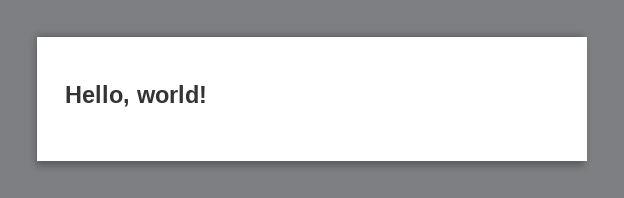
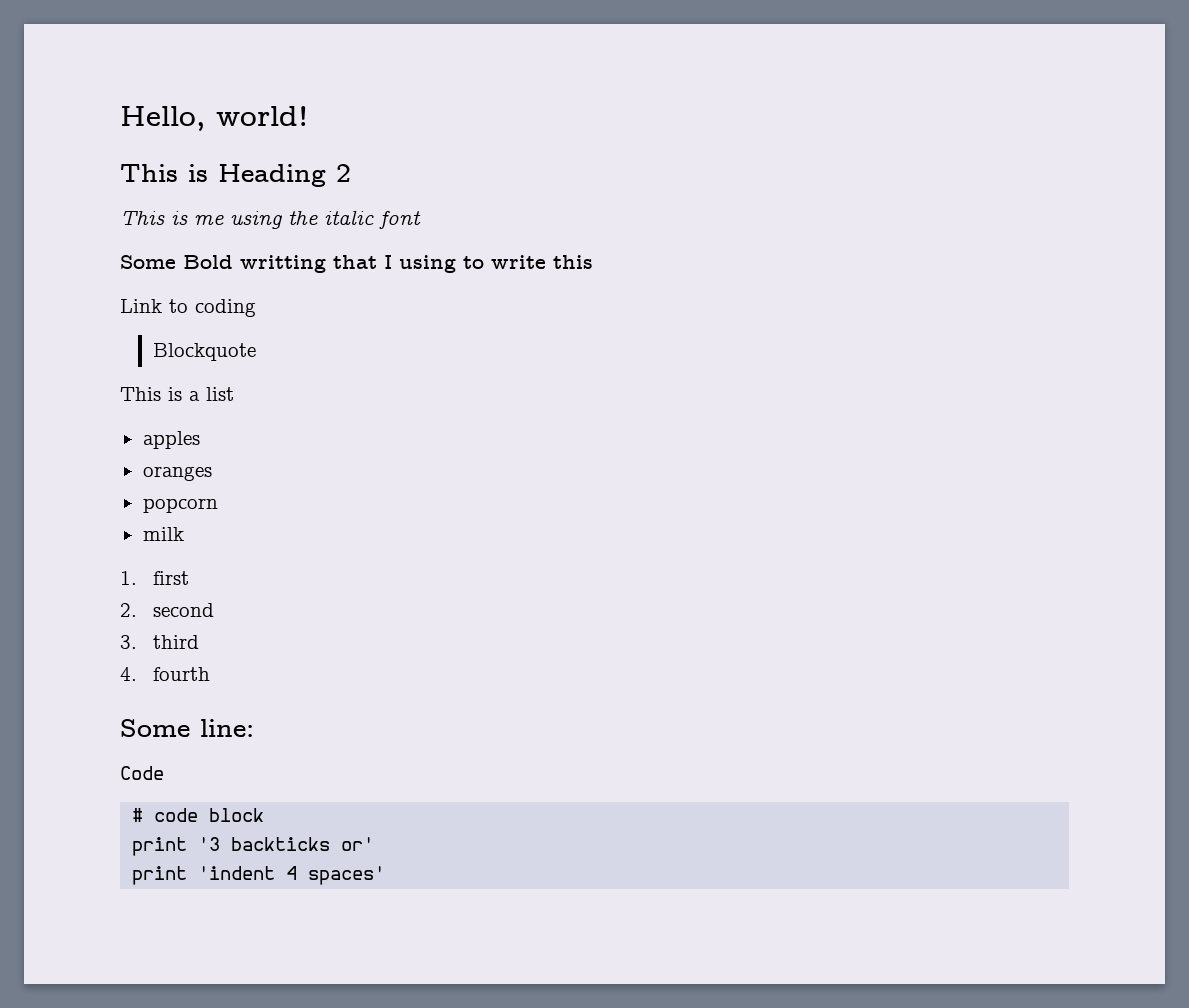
(207, 94) none -> [120,164,351,187] [120,210,421,229] [120,255,593,273] [120,299,256,317] [152,343,256,361] [120,387,234,401] [142,431,200,449] [142,466,212,481] [142,498,218,513] [142,527,184,541] [120,571,189,585] [120,603,214,617] [120,635,199,649] [120,667,210,681] [120,719,254,737] [120,766,164,780] [132,808,265,822] [132,837,375,856] [132,866,386,885] // This is Heading 2 // This is me using the italic font // Some Bold writting that I using to write this // Link to coding // Blockquote // This is a list // apples // oranges // popcorn // milk // 1. first // 2. second // 3. third // 4. fourth // Some line: // Code // # code block // print '3 backticks or' // print 'indent 4 spaces'

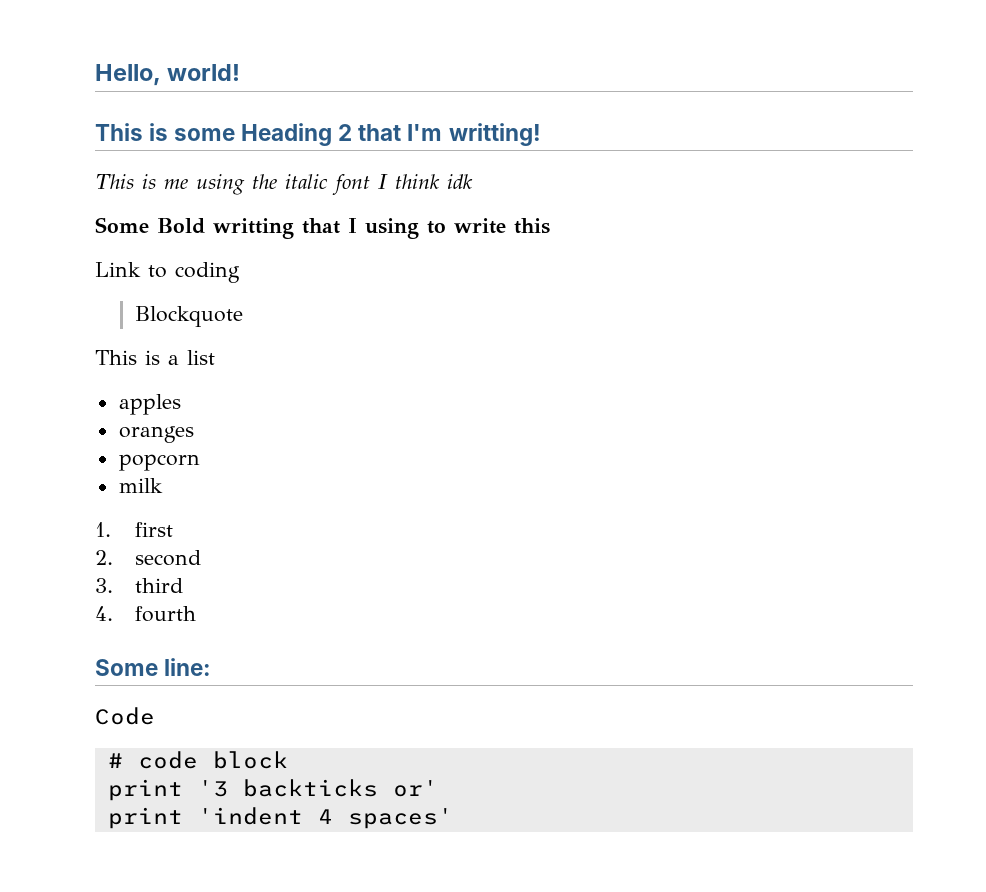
(208, 173) none -> [174,128,236,141] some
(351, 173) none -> [358,123,541,146] that I'm writting!
(421, 220) none -> [378,174,473,189] I think idk

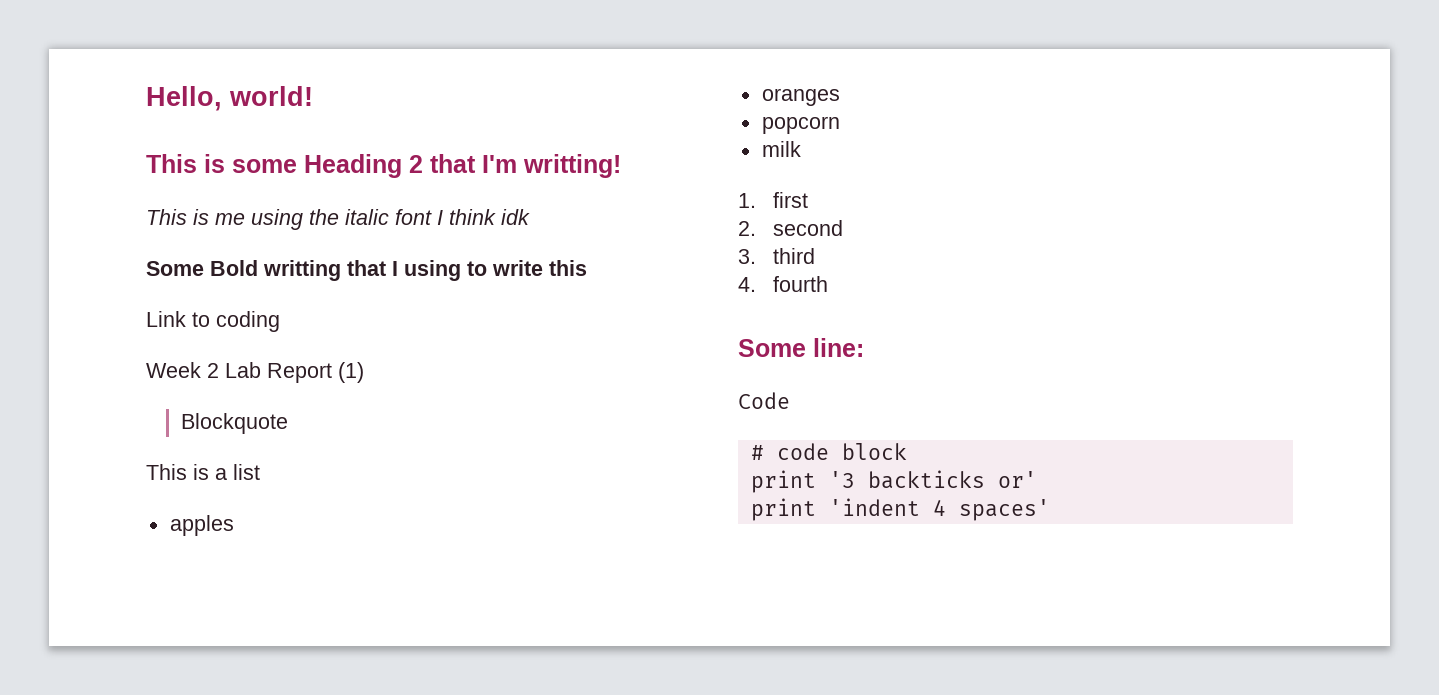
(240, 272) none -> [146,362,364,383] // Week 2 Lab Report (1)

